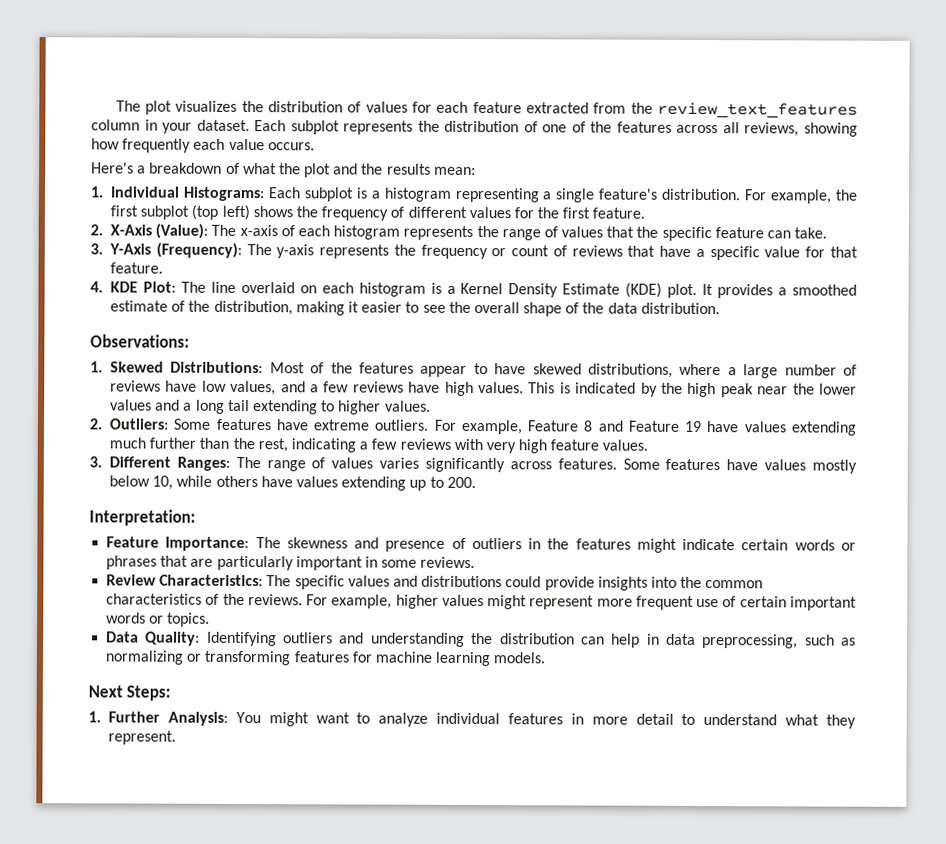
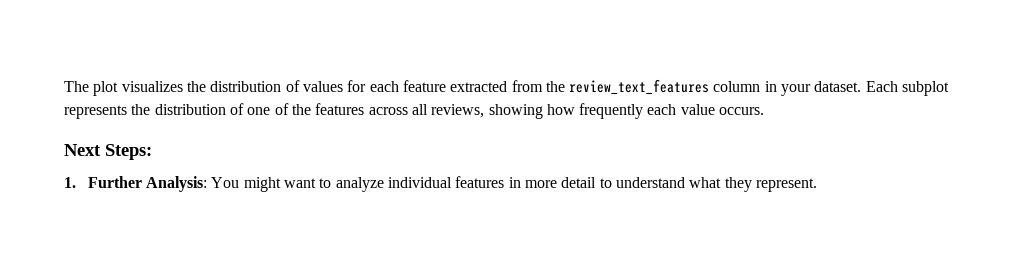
[91,162,476,178] [90,186,858,204] [110,204,646,221] [90,223,828,242] [90,242,859,261] [110,262,164,274] [90,281,857,299] [110,300,720,317] [90,334,190,348] [90,361,858,379] [110,380,858,398] [110,399,431,415] [89,418,858,436] [109,437,649,454] [89,456,857,474] [109,475,476,491] [89,509,196,526] [106,536,856,553] [106,555,476,571] [106,574,764,591] [106,593,857,611] [106,612,211,627] [106,631,856,649] [105,650,546,667] // Here's a breakdown of what the plot and the results mean: // 1. Individual Histograms: Each subplot is a histogram representing a single feature's distribution. For example, the first subplot (top left) shows the frequency of different values for the first feature. // 2. X-Axis (Value): The x-axis of each histogram represents the range of values that the specific feature can take. // 3. Y-Axis (Frequency): The y-axis represents the frequency or count of reviews that have a specific value for that feature. // 4. KDE Plot: The line overlaid on each histogram is a Kernel Density Estimate (KDE) plot. It provides a smoothed estimate of the distribution, making it easier to see the overall shape of the data distribution. // Observations: // 1. Skewed Distributions: Most of the features appear to have skewed distributions, where a large number of reviews have low values, and a few reviews have high values. This is indicated by the high peak near the lower values and a long tail extending to higher values. // 2. Outliers: Some features have extreme outliers. For example, Feature 8 and Feature 19 have values extending much further than the rest, indicating a few reviews with very high feature values. // 3. Different Ranges: The range of values varies significantly across features. Some features have values mostly below 10, while others have values extending up to 200. // Interpretation: // Feature Importance: The skewness and presence of outliers in the features might indicate certain words or phrases that are particularly important in some reviews. // Review Characteristics: The specific values and distributions could provide insights into the common characteristics of the reviews. For example, higher values might represent more frequent use of certain important words or topics. // Data Quality: Identifying outliers and understanding the distribution can help in data preprocessing, such as normalizing or transforming features for machine learning models. -> (765, 111) none

